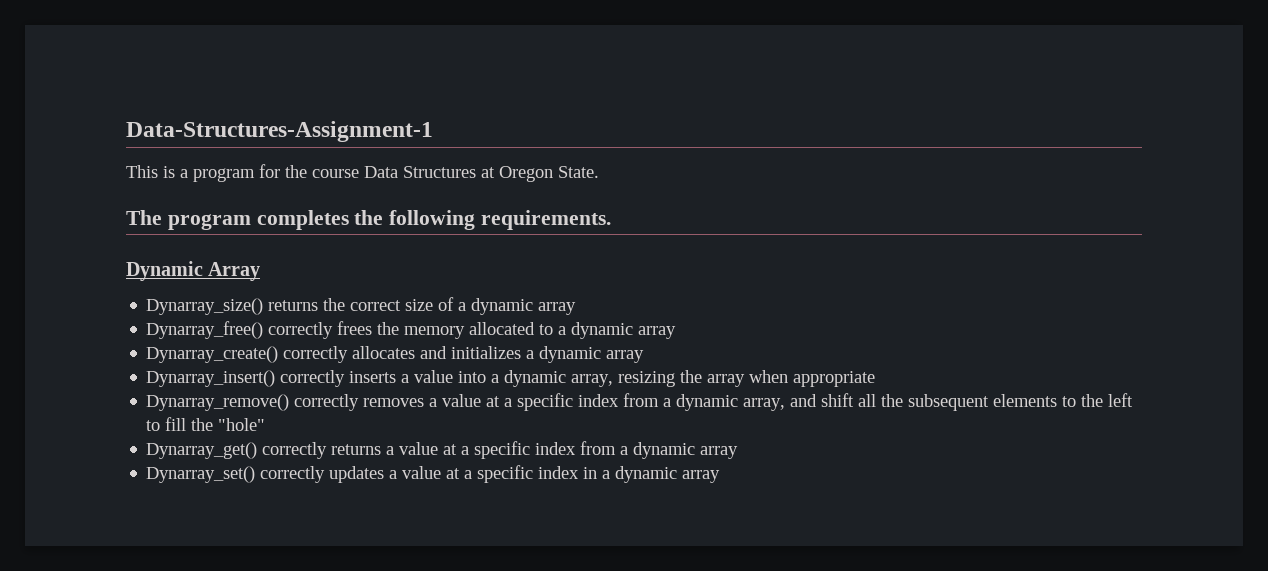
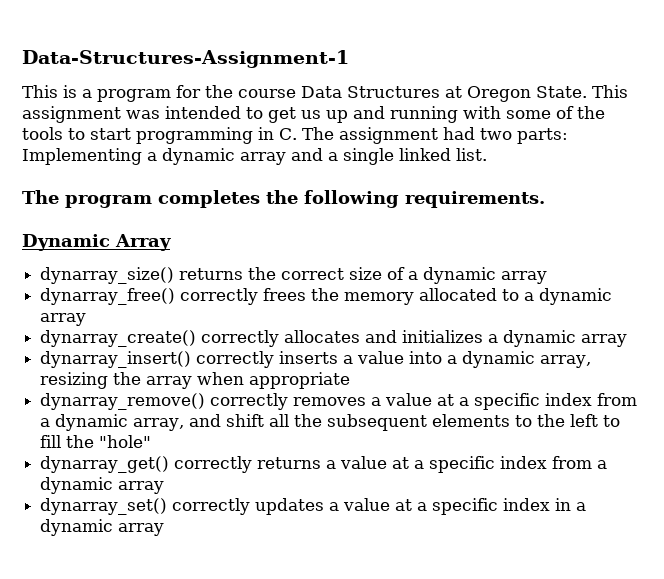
(599, 172) none -> [592,85,628,98] [22,106,605,123] [22,127,568,144] [22,148,487,165] This assignment was intended to get us up and running with some of the tools to start programming in C. The assignment had two parts: Implementing a dynamic array and a single linked list.
[146,298,264,315] Dynarray_size() -> [40,267,175,284] dynarray_size()
[146,321,264,339] Dynarray_free() -> [40,288,176,305] dynarray_free()
[146,346,279,363] Dynarray_create() -> [40,330,197,347] dynarray_create()
[146,370,276,387] Dynarray_insert() -> [40,351,192,368] dynarray_insert()
[146,394,290,411] Dynarray_remove() -> [40,393,206,410] dynarray_remove()
[146,442,258,459] Dynarray_get() -> [40,456,170,473] dynarray_get()
[146,466,256,483] Dynarray_set() -> [40,498,168,515] dynarray_set()

